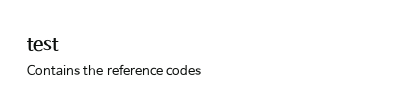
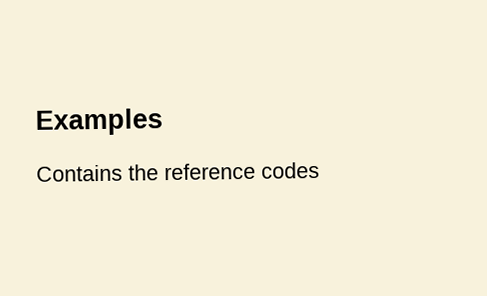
[27,38,59,52] test -> [35,108,163,136] Examples

